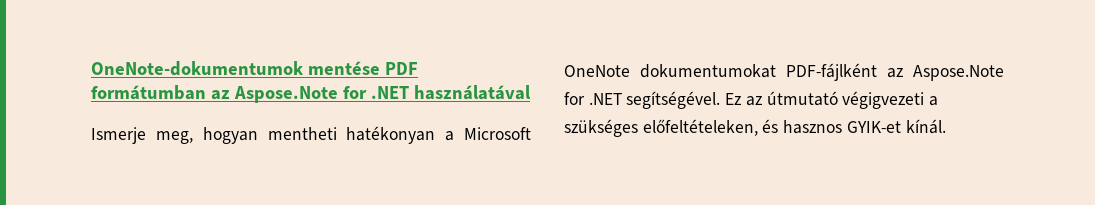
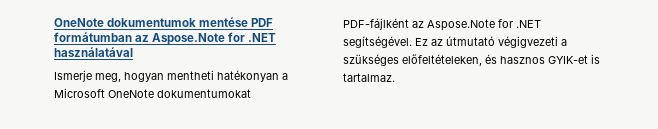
[91,61,304,76] OneNote-dokumentumok -> [54,18,197,27] OneNote dokumentumok
[905,119,946,134] kínál. -> [591,54,600,64] [343,73,395,82] is tartalmaz.

